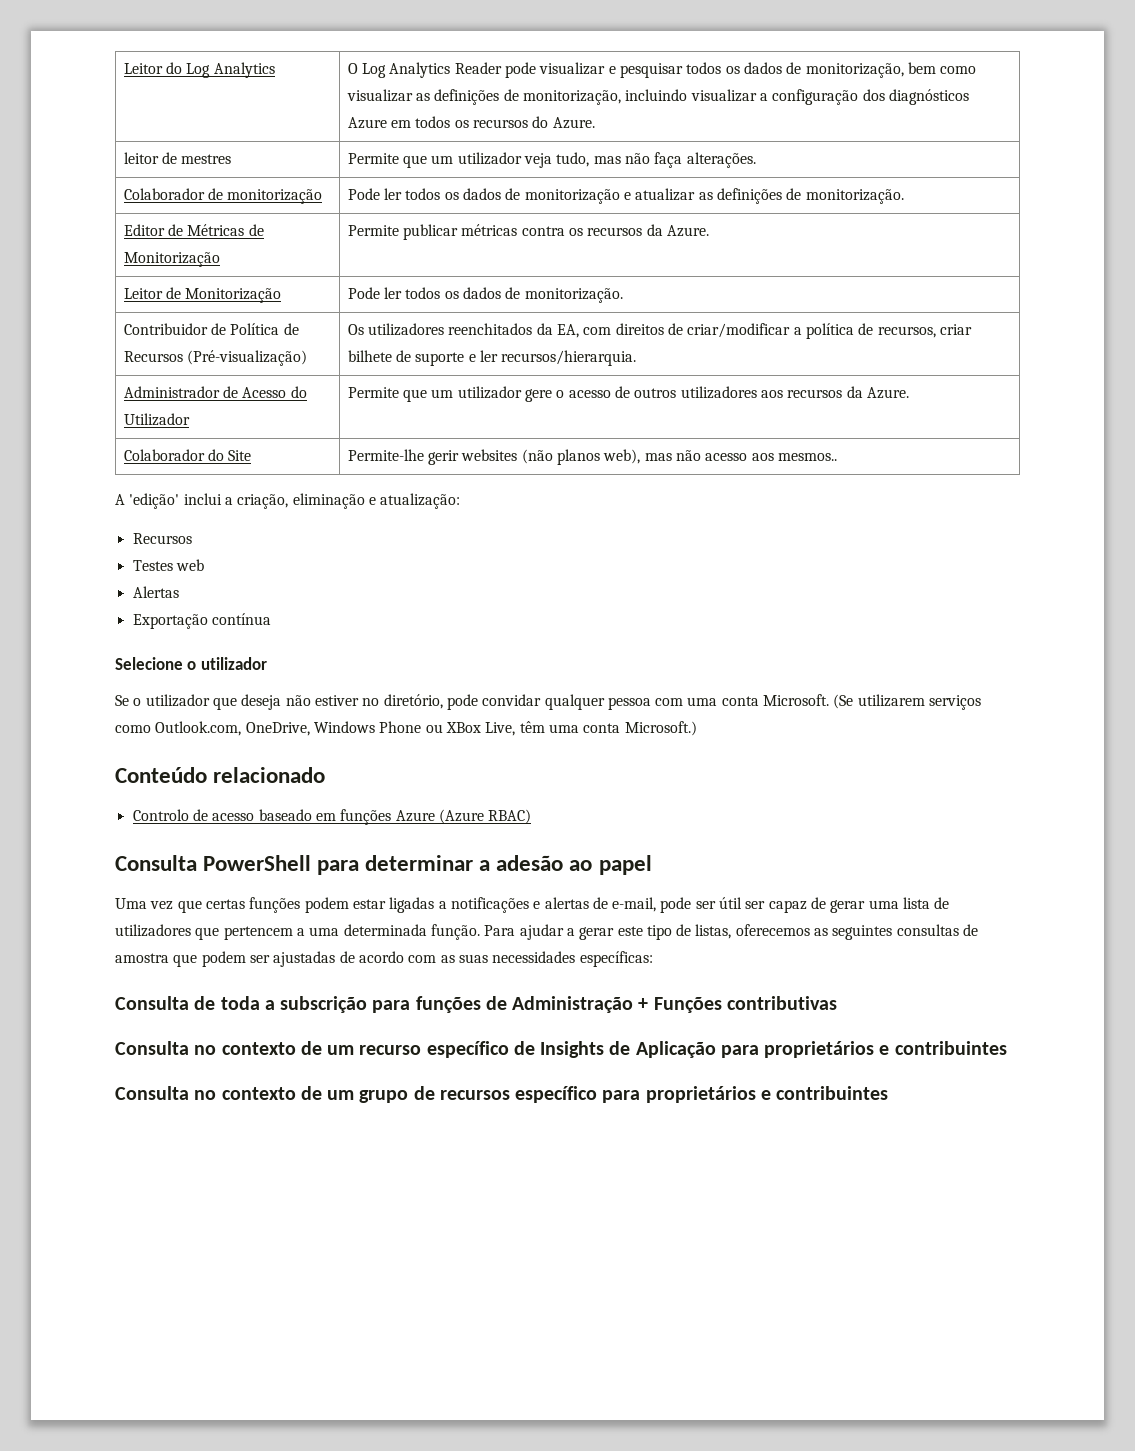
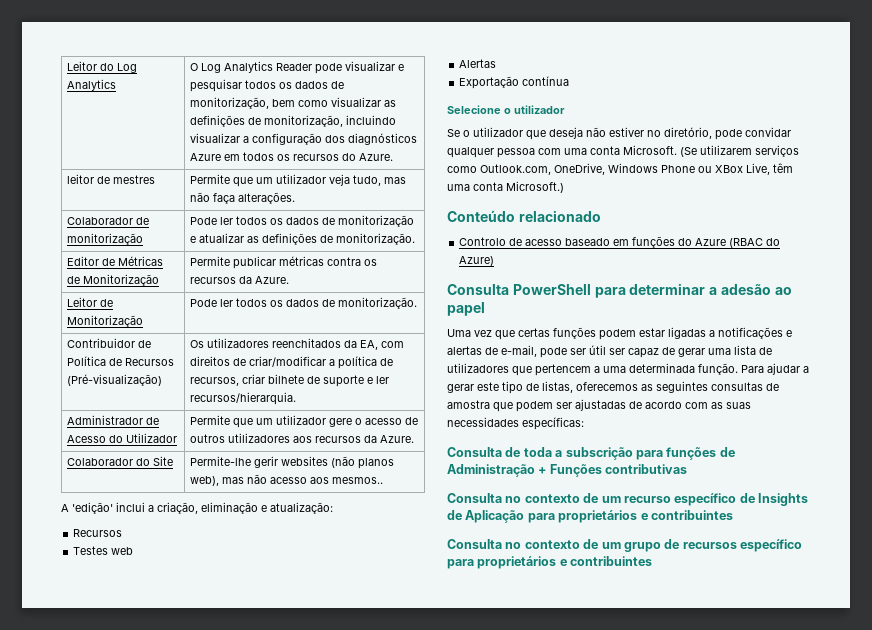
[395,809,532,824] Azure (Azure RBAC) -> [678,238,781,248] [459,256,495,266] do Azure (RBAC do Azure)

